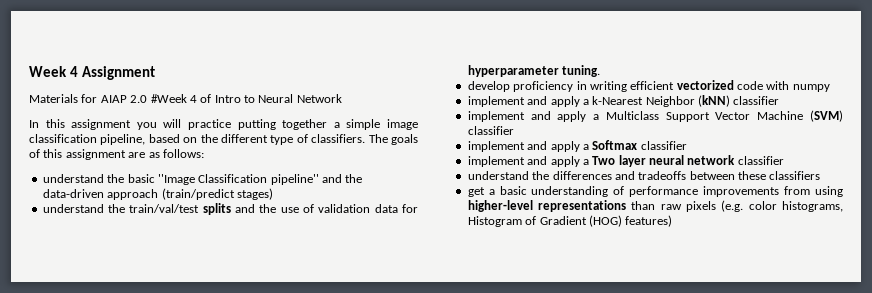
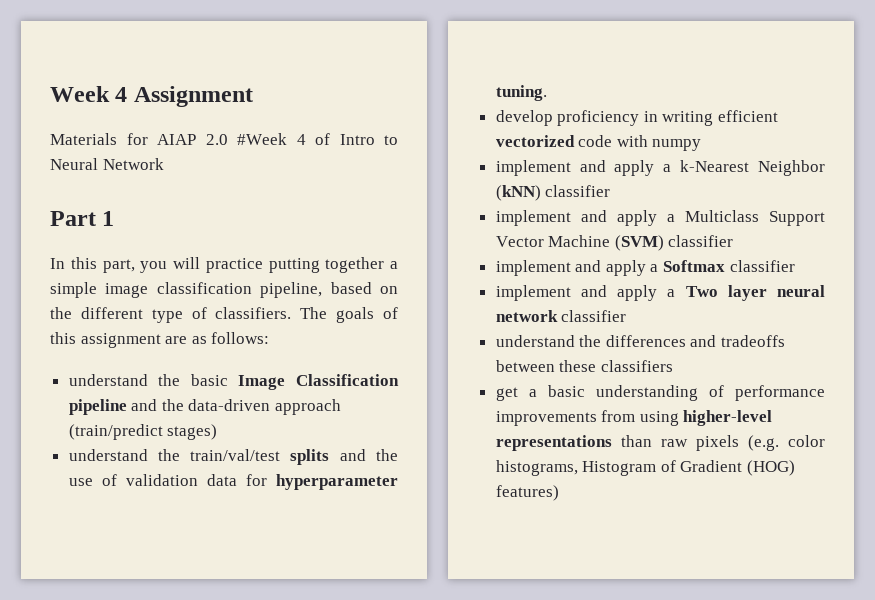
(342, 98) none -> [50,211,115,226] // Part 1
[71,119,132,130] assignment -> [102,259,135,273] part,
[157,174,319,185] ''Image Classification pipeline'' -> [238,374,399,390] [68,399,127,415] Image Classification pipeline

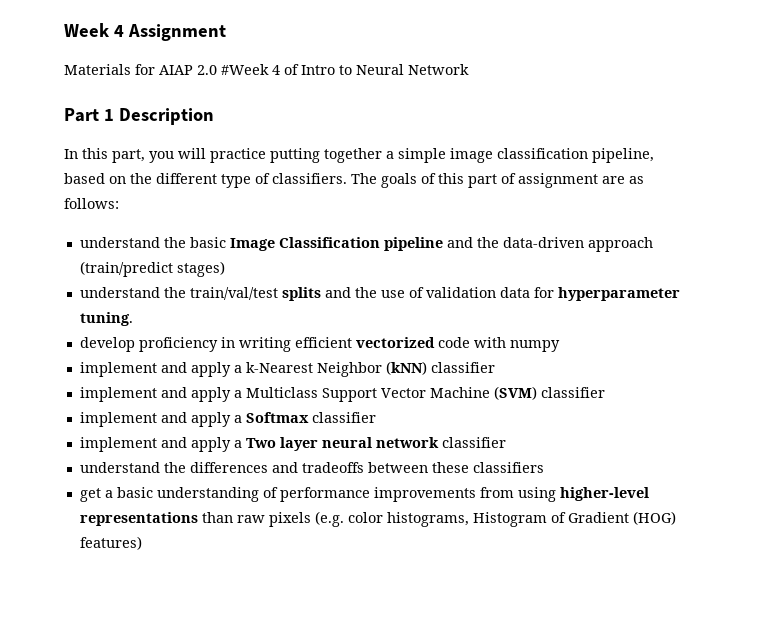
(115, 218) none -> [118,108,214,125] Description
(76, 338) none -> [468,173,516,188] part of

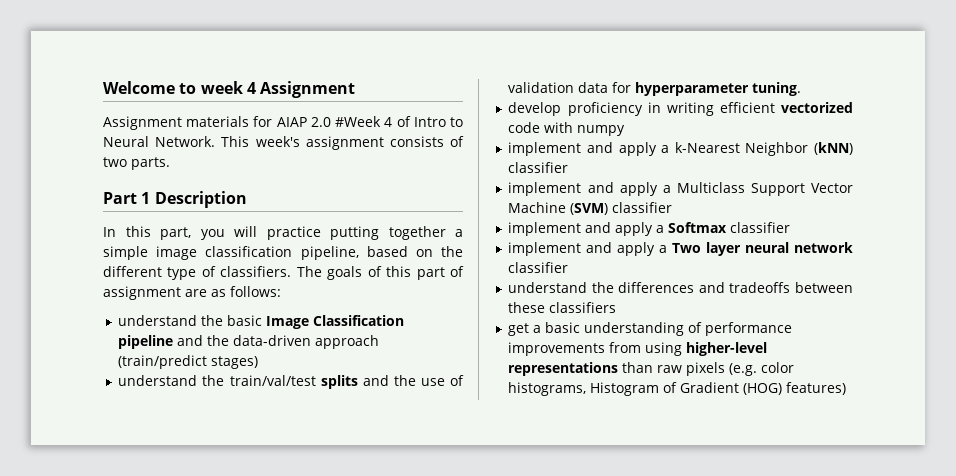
[64,23,110,37] Week -> [103,81,243,94] Welcome to week
[64,64,131,75] Materials -> [103,116,250,130] Assignment materials
[408,64,469,75] Network -> [155,136,464,150] [103,157,170,170] Network. This week's assignment consists of two parts.

